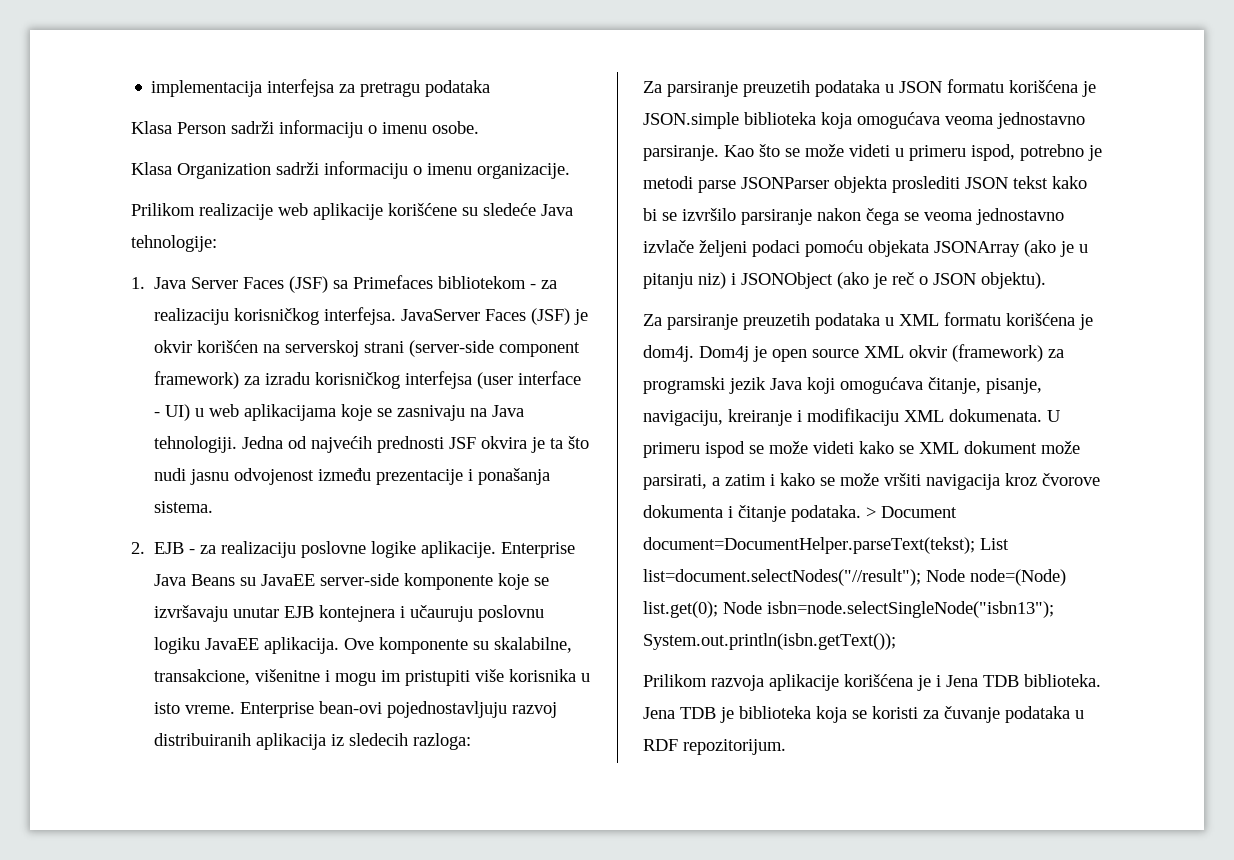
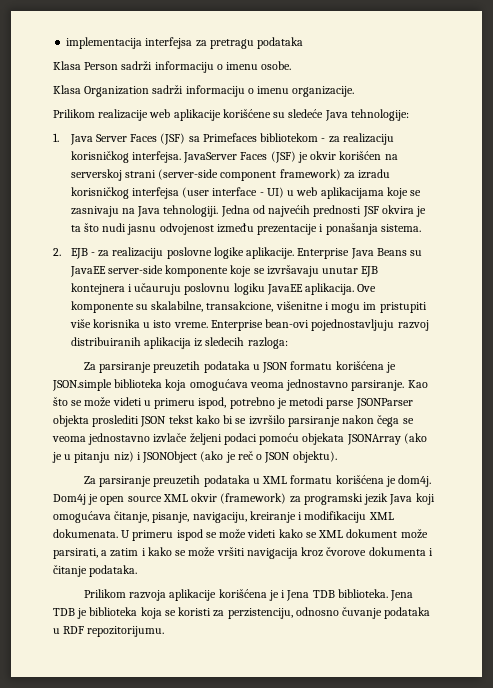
[866,506,957,518] [643,537,1009,554] [643,569,1066,586] [643,601,1054,618] [643,633,896,650] > Document document=DocumentHelper.parseText(tekst); List list=document.selectNodes("//result"); Node node=(Node) list.get(0); Node isbn=node.selectSingleNode("isbn13"); System.out.println(isbn.getText()); -> (138, 571) none
(939, 714) none -> [227,607,339,619] perzistenciju, odnosno
[683,739,786,755] repozitorijum. -> [87,626,165,637] repozitorijumu.

